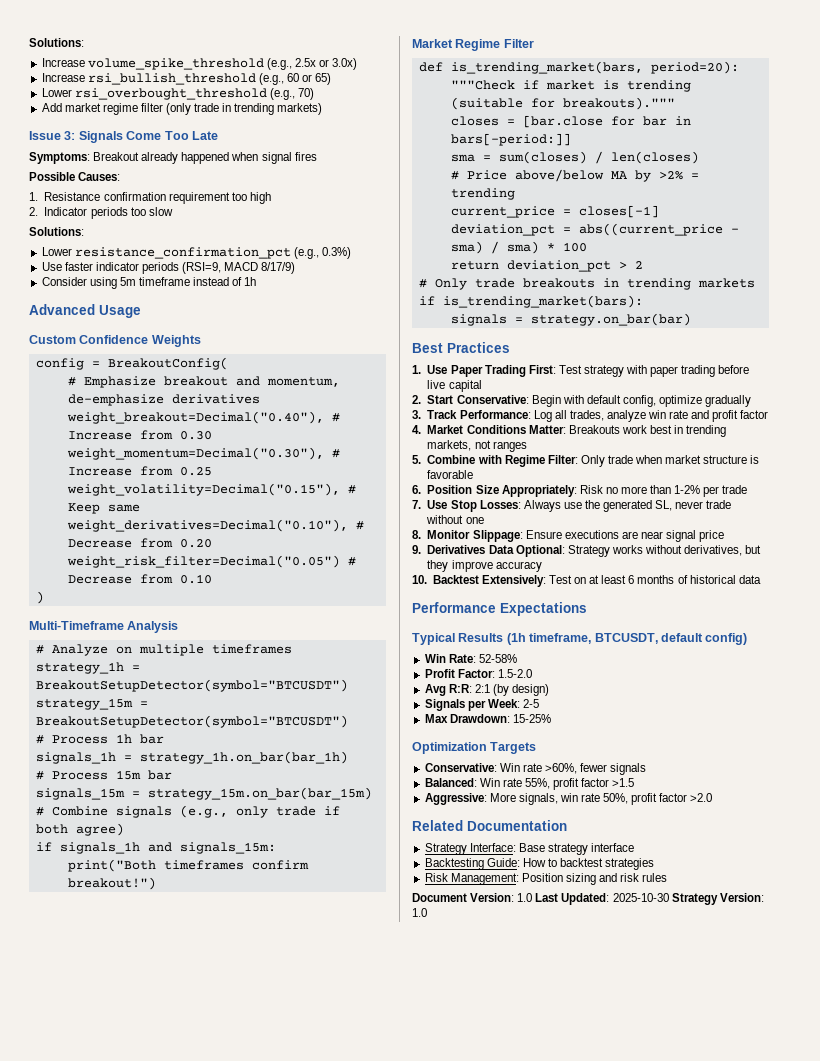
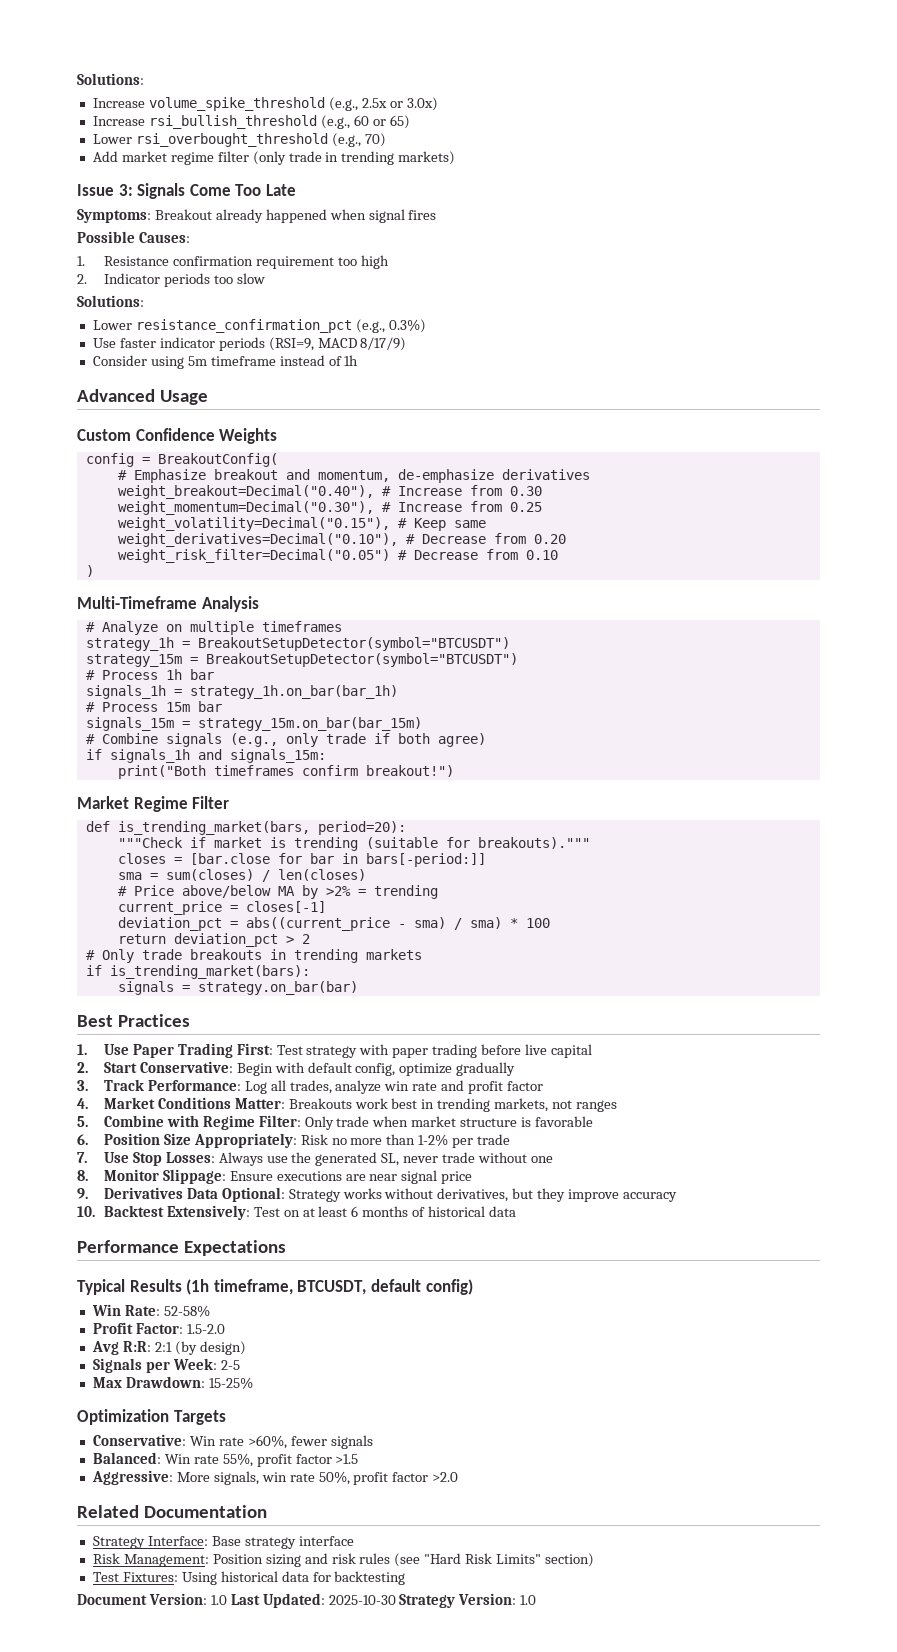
[424,858,655,870] // Backtesting Guide: How to backtest strategies -> (354, 1541) none
(668, 877) none -> [394,1553,595,1567] [92,1571,406,1585] (see "Hard Risk Limits" section) // Test Fixtures: Using historical data for backtesting

